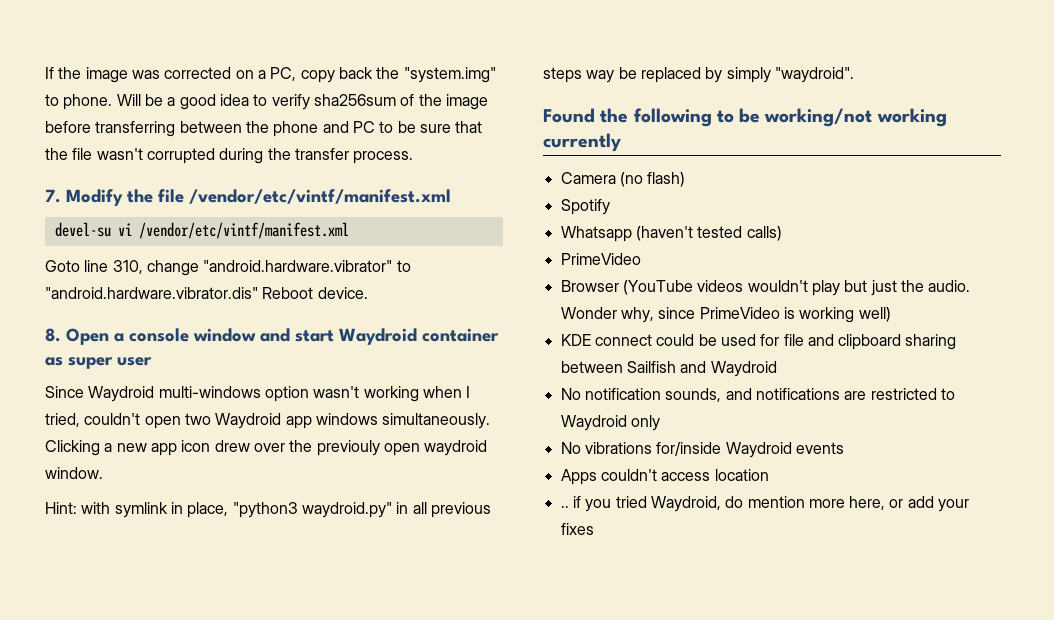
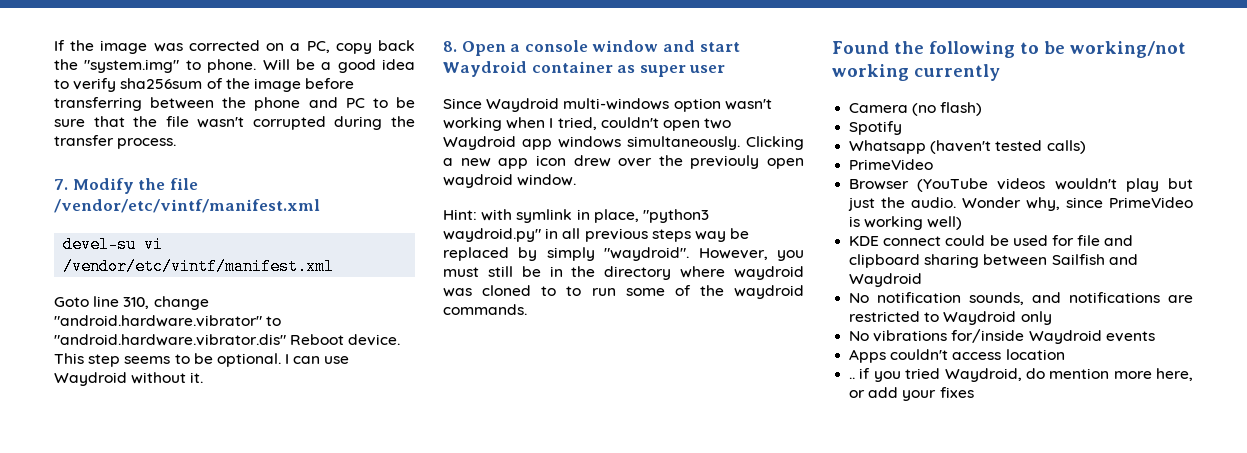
(368, 293) none -> [54,353,350,367] [54,372,204,386] This step seems to be optional. I can use Waydroid without it.
(854, 75) none -> [698,248,804,261] [443,266,804,280] [443,285,804,299] [443,304,527,315] However, you must still be in the directory where waydroid was cloned to to run some of the waydroid commands.

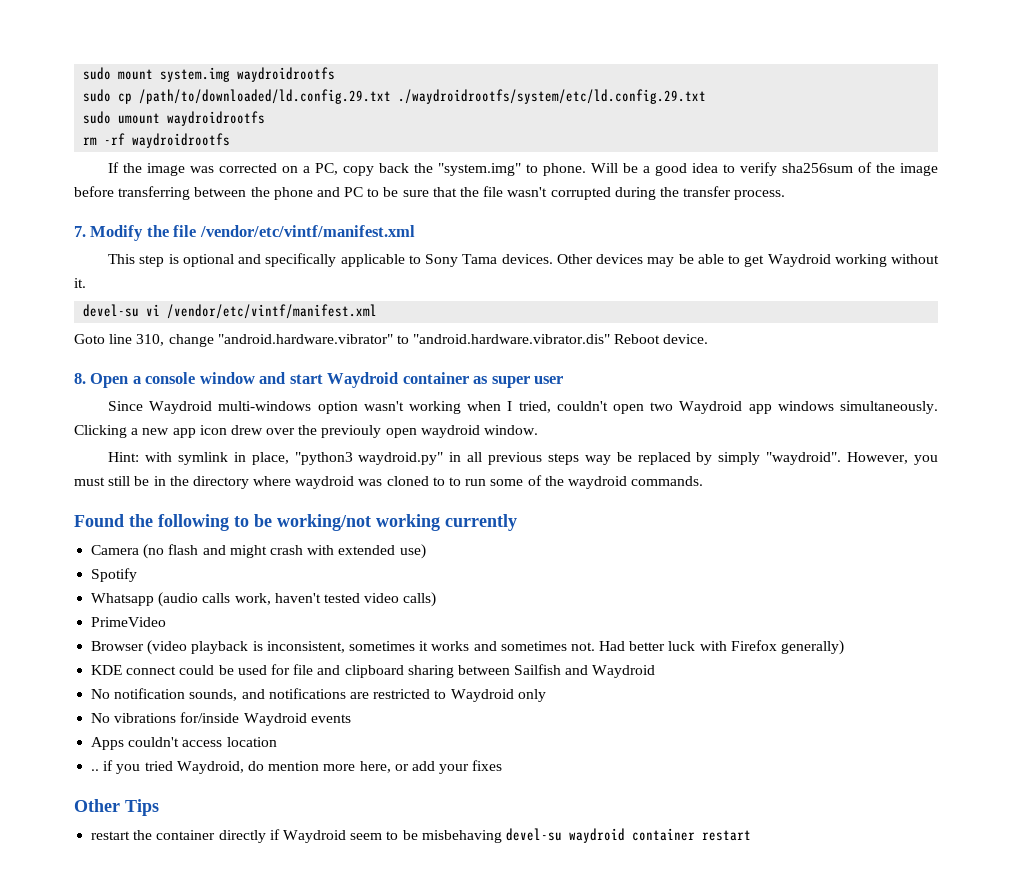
(54, 45) none -> [83,67,336,82] [83,89,707,104] [83,111,266,126] [83,133,231,148] sudo mount system.img waydroidrootfs // sudo cp /path/to/downloaded/ld.config.29.txt ./waydroidrootfs/system/etc/ld.config.29.txt // sudo umount waydroidrootfs // rm -rf waydroidrootfs //
(320, 206) none -> [108,253,939,267] [74,278,86,288] // This step is optional and specifically applicable to Sony Tama devices. Other devices may be able to get Waydroid working without it.
[54,353,350,367] [54,372,204,386] This step seems to be optional. I can use Waydroid without it. -> (709, 339) none
[940,102,983,116] [849,121,903,135] [849,140,1086,154] [849,159,934,170] [849,178,1193,192] [848,197,1193,211] [849,216,963,230] flash) // Spotify // Whatsapp (haven't tested calls) // PrimeVideo // Browser (YouTube videos wouldn't play but just the audio. Wonder why, since PrimeVideo is working well) -> [168,544,426,559] [91,568,138,582] [91,592,437,607] [91,617,167,627] [91,640,845,655] flash and might crash with extended use) // Spotify // Whatsapp (audio calls work, haven't tested video calls) // PrimeVideo // Browser (video playback is inconsistent, sometimes it works and sometimes not. Had better luck with Firefox generally)
(974, 392) none -> [74,799,159,816] [91,828,751,843] // Other Tips // restart the container directly if Waydroid seem to be misbehaving devel-su waydroid container restart

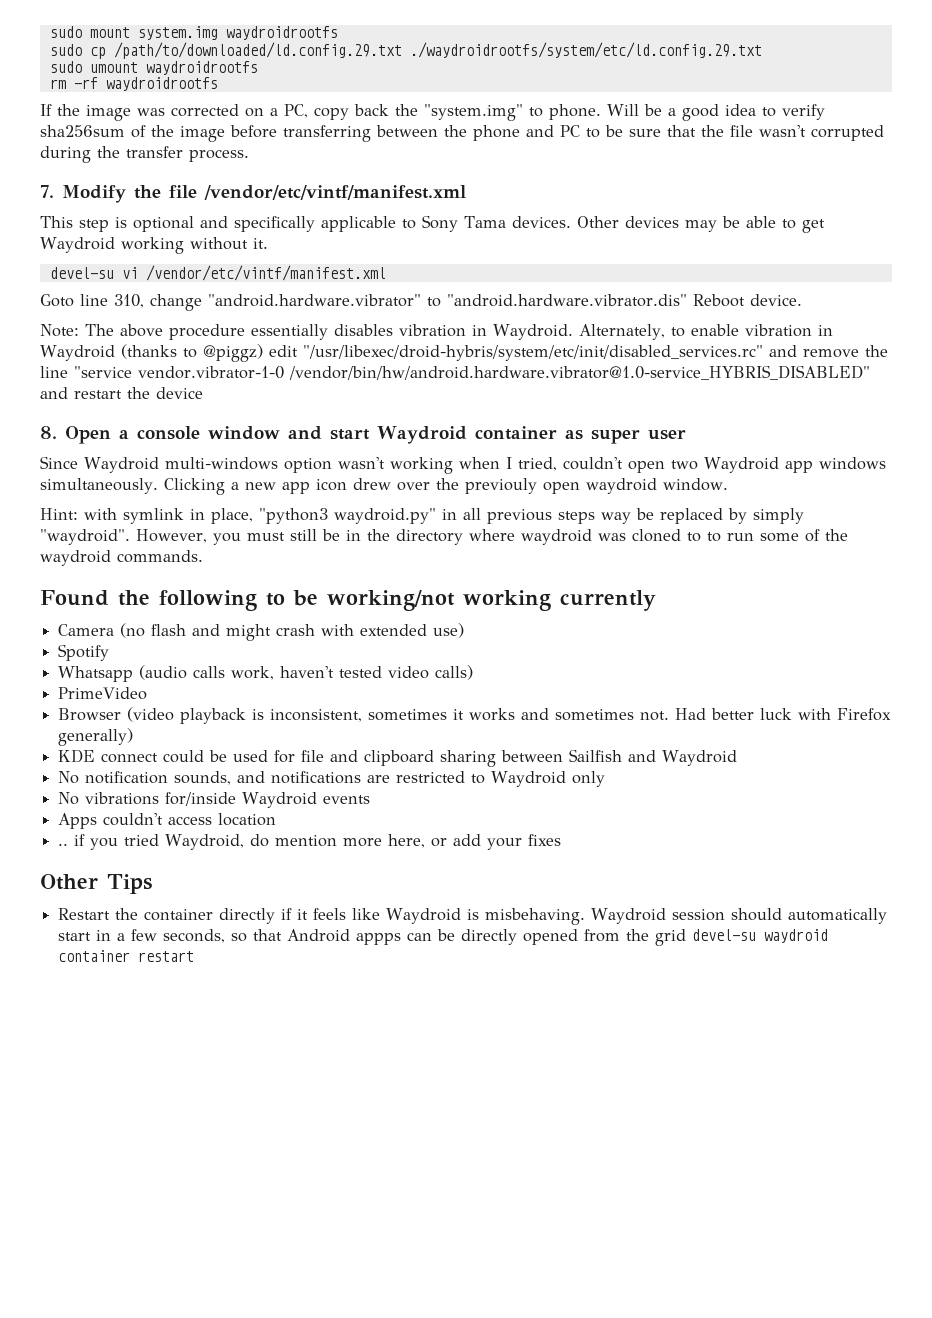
(709, 339) none -> [40,324,833,340] [40,344,888,362] [40,365,870,380] [40,387,203,399] // Note: The above procedure essentially disables vibration in Waydroid. Alternately, to enable vibration in Waydroid (thanks to @piggz) edit "/usr/libexec/droid-hybris/system/etc/init/disabled_services.rc" and remove the line "service vendor.vibrator-1-0 /vendor/bin/hw/android.hardware.vibrator@1.0-service_HYBRIS_DISABLED" and restart the device
[91,831,131,840] restart -> [58,908,111,920] Restart
[282,830,502,843] Waydroid seem to be misbehaving -> [297,908,888,925] [58,929,687,946] it feels like Waydroid is misbehaving. Waydroid session should automatically start in a few seconds, so that Android appps can be directly opened from the grid

